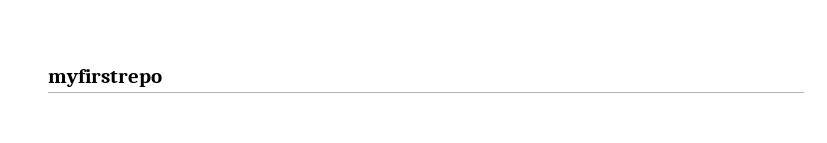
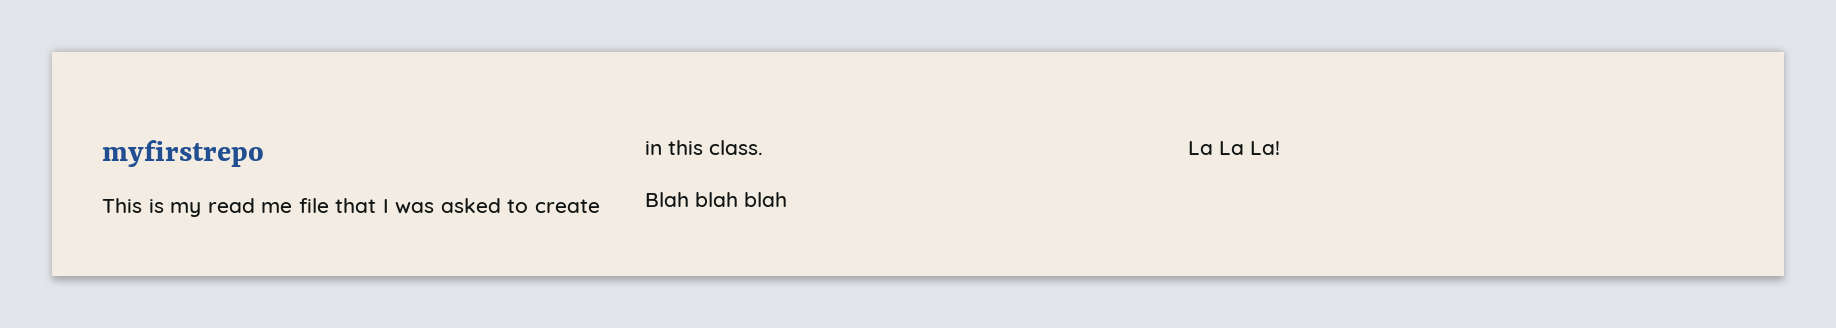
(162, 78) none -> [102,198,600,217] [645,140,763,155] [645,192,787,207] [1188,141,1280,155] // This is my read me file that I was asked to create in this class. // Blah blah blah // La La La!

